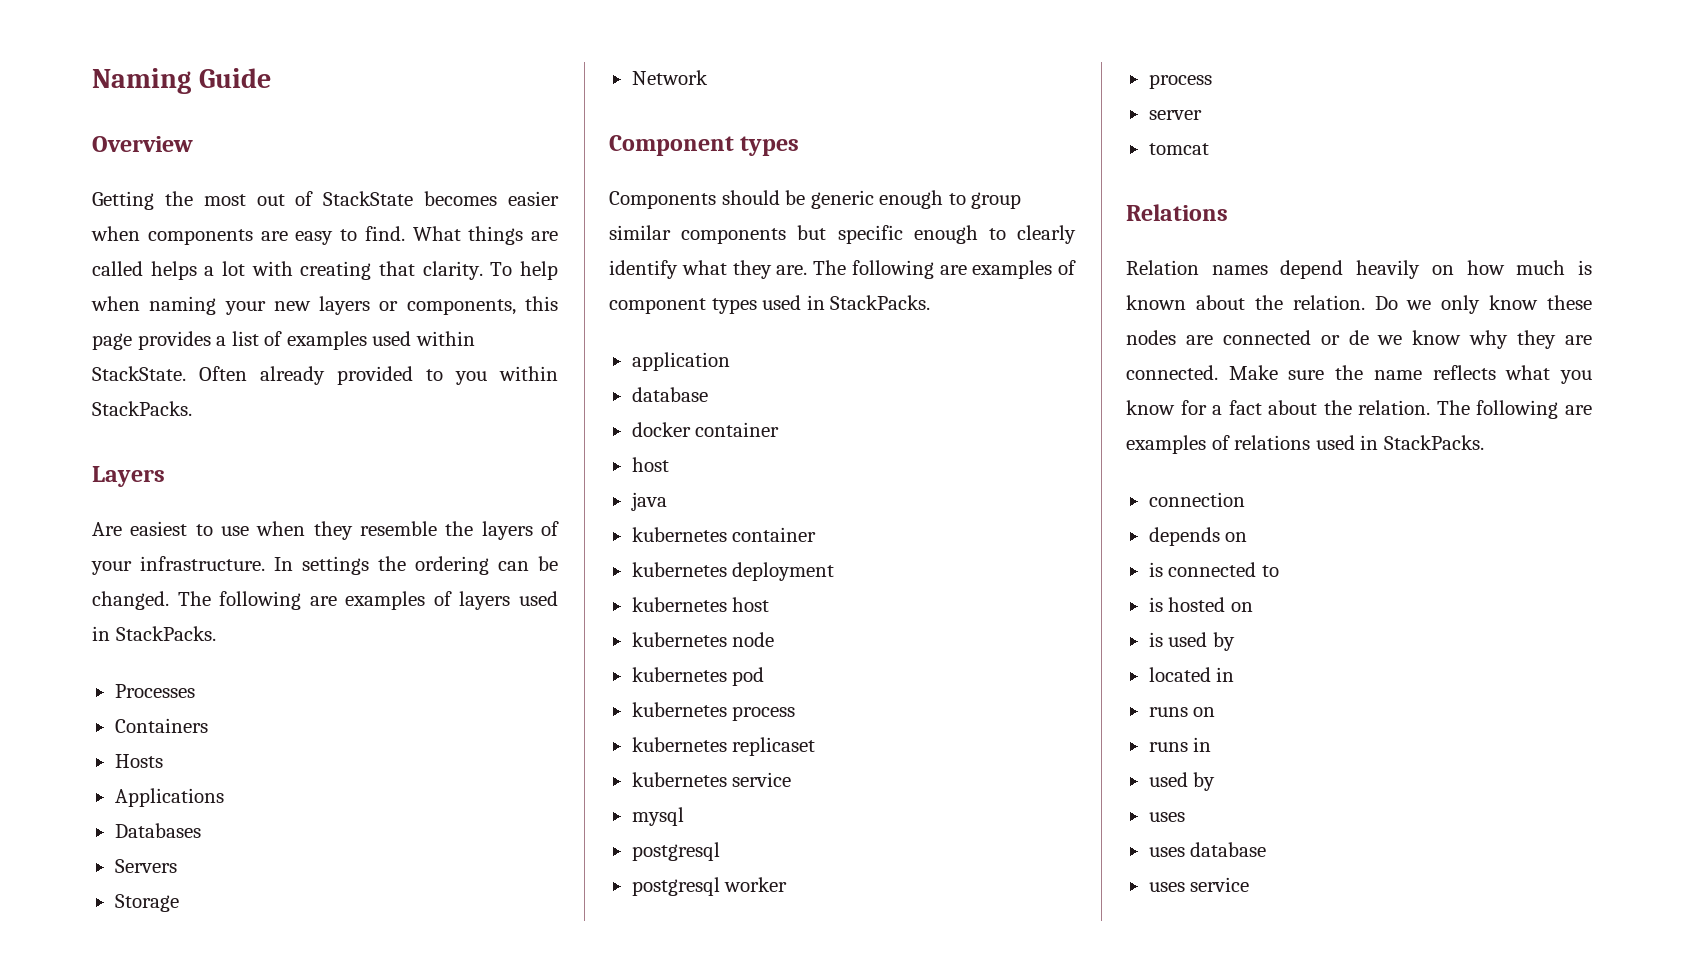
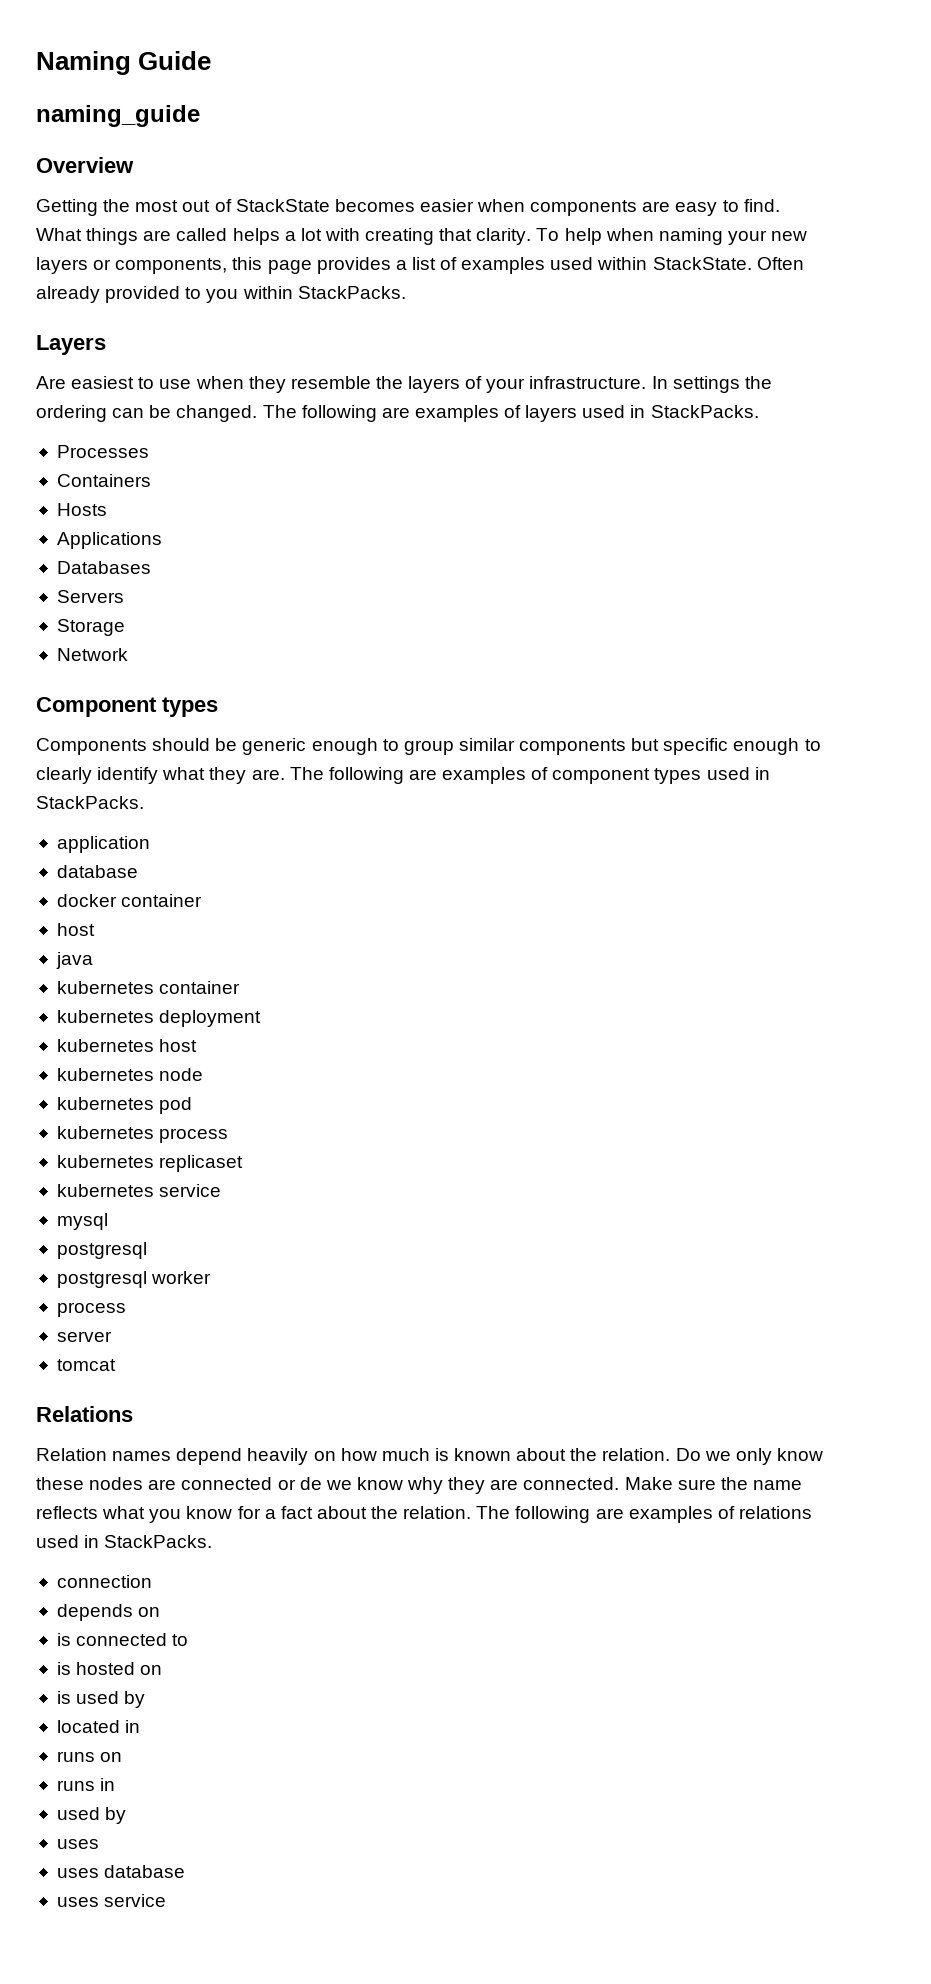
(271, 78) none -> [36,105,200,127] // naming_guide

